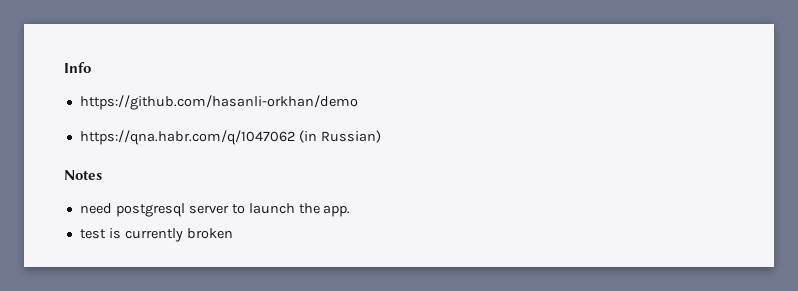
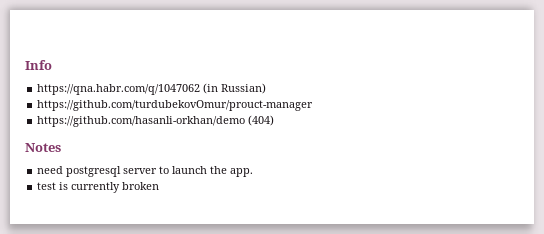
[79,95,358,110] // https://github.com/hasanli-orkhan/demo -> (52, 65) none
(381, 136) none -> [37,100,314,111] [37,115,275,127] // https://github.com/turdubekovOmur/prouct-manager // https://github.com/hasanli-orkhan/demo (404)

